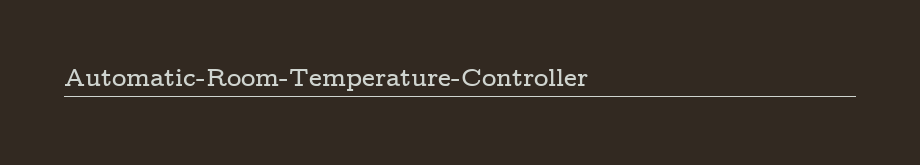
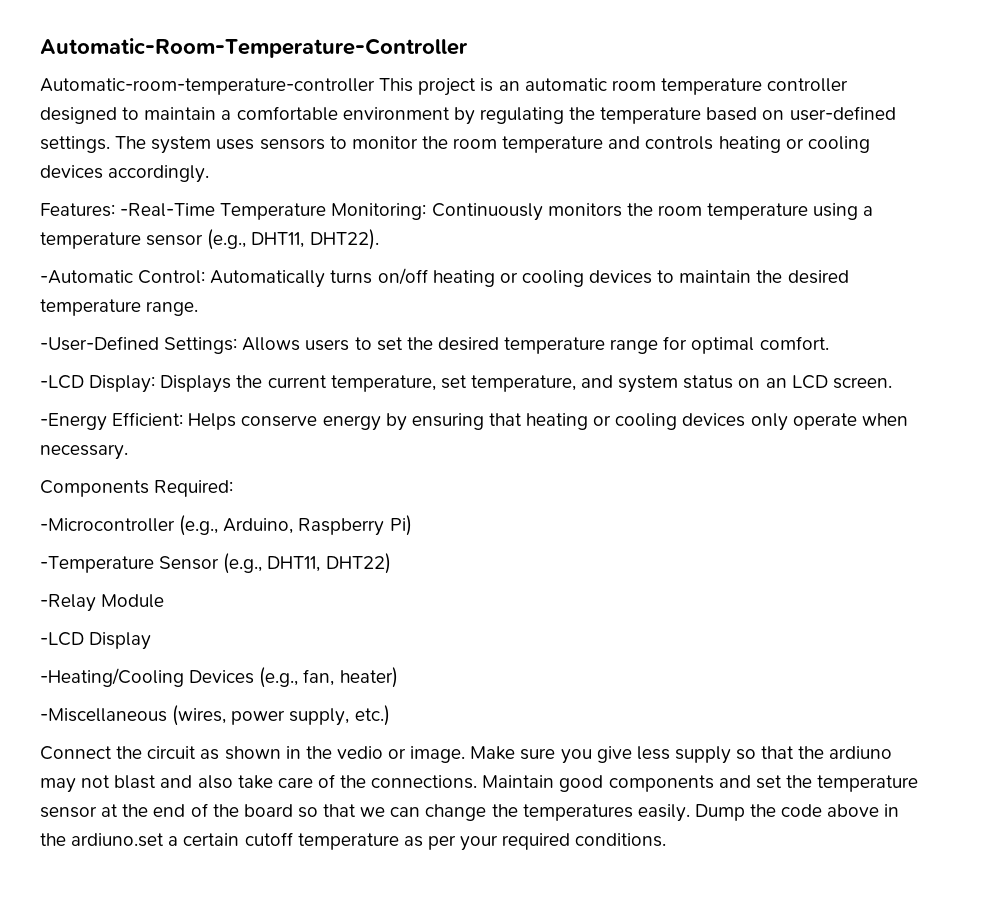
(588, 80) none -> [40,78,849,96] [40,106,896,125] [40,136,870,154] [40,165,210,183] [40,203,874,221] [40,229,379,250] [40,268,849,288] [40,299,199,316] [40,336,829,354] [40,375,892,393] [40,412,908,431] [40,444,128,460] [40,480,234,497] [40,515,412,536] [40,553,391,574] [40,594,165,612] [40,632,152,650] [40,667,398,688] [40,705,390,726] [40,746,893,764] [40,774,919,793] [40,803,900,822] [40,832,667,851] // Automatic-room-temperature-controller This project is an automatic room temperature controller designed to maintain a comfortable environment by regulating the temperature based on user-defined settings. The system uses sensors to monitor the room temperature and controls heating or cooling devices accordingly. // Features: -Real-Time Temperature Monitoring: Continuously monitors the room temperature using a temperature sensor (e.g., DHT11, DHT22). // -Automatic Control: Automatically turns on/off heating or cooling devices to maintain the desired temperature range. // -User-Defined Settings: Allows users to set the desired temperature range for optimal comfort. // -LCD Display: Displays the current temperature, set temperature, and system status on an LCD screen. // -Energy Efficient: Helps conserve energy by ensuring that heating or cooling devices only operate when necessary. // Components Required: // -Microcontroller (e.g., Arduino, Raspberry Pi) // -Temperature Sensor (e.g., DHT11, DHT22) // -Relay Module // -LCD Display // -Heating/Cooling Devices (e.g., fan, heater) // -Miscellaneous (wires, power supply, etc.) // Connect the circuit as shown in the vedio or image. Make sure you give less supply so that the ardiuno may not blast and also take care of the connections. Maintain good components and set the temperature sensor at the end of the board so that we can change the temperatures easily. Dump the code above in the ardiuno.set a certain cutoff temperature as per your required conditions.

